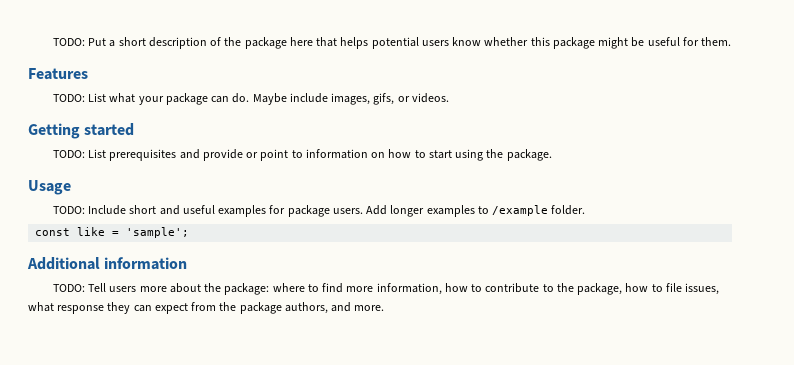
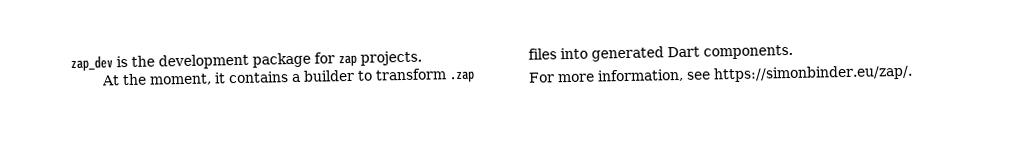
[53,37,732,49] [28,68,88,80] [53,93,449,105] [28,123,135,139] [53,149,552,161] [28,180,71,195] [53,205,586,217] [35,227,190,238] [27,257,188,270] [53,283,720,295] [28,302,385,314] TODO: Put a short description of the package here that helps potential users know whether this package might be useful for them. // Features // TODO: List what your package can do. Maybe include images, gifs, or videos. // Getting started // TODO: List prerequisites and provide or point to information on how to start using the package. // Usage // TODO: Include short and useful examples for package users. Add longer examples to /example folder. // const like = 'sample'; // Additional information // TODO: Tell users more about the package: where to find more information, how to contribute to the package, how to file issues, what response they can expect from the package authors, and more. -> [70,50,422,72] [101,68,476,86] [528,44,793,62] [528,64,913,83] zap_dev is the development package for zap projects. // At the moment, it contains a builder to transform .zap files into generated Dart components. // For more information, see https://simonbinder.eu/zap/.

